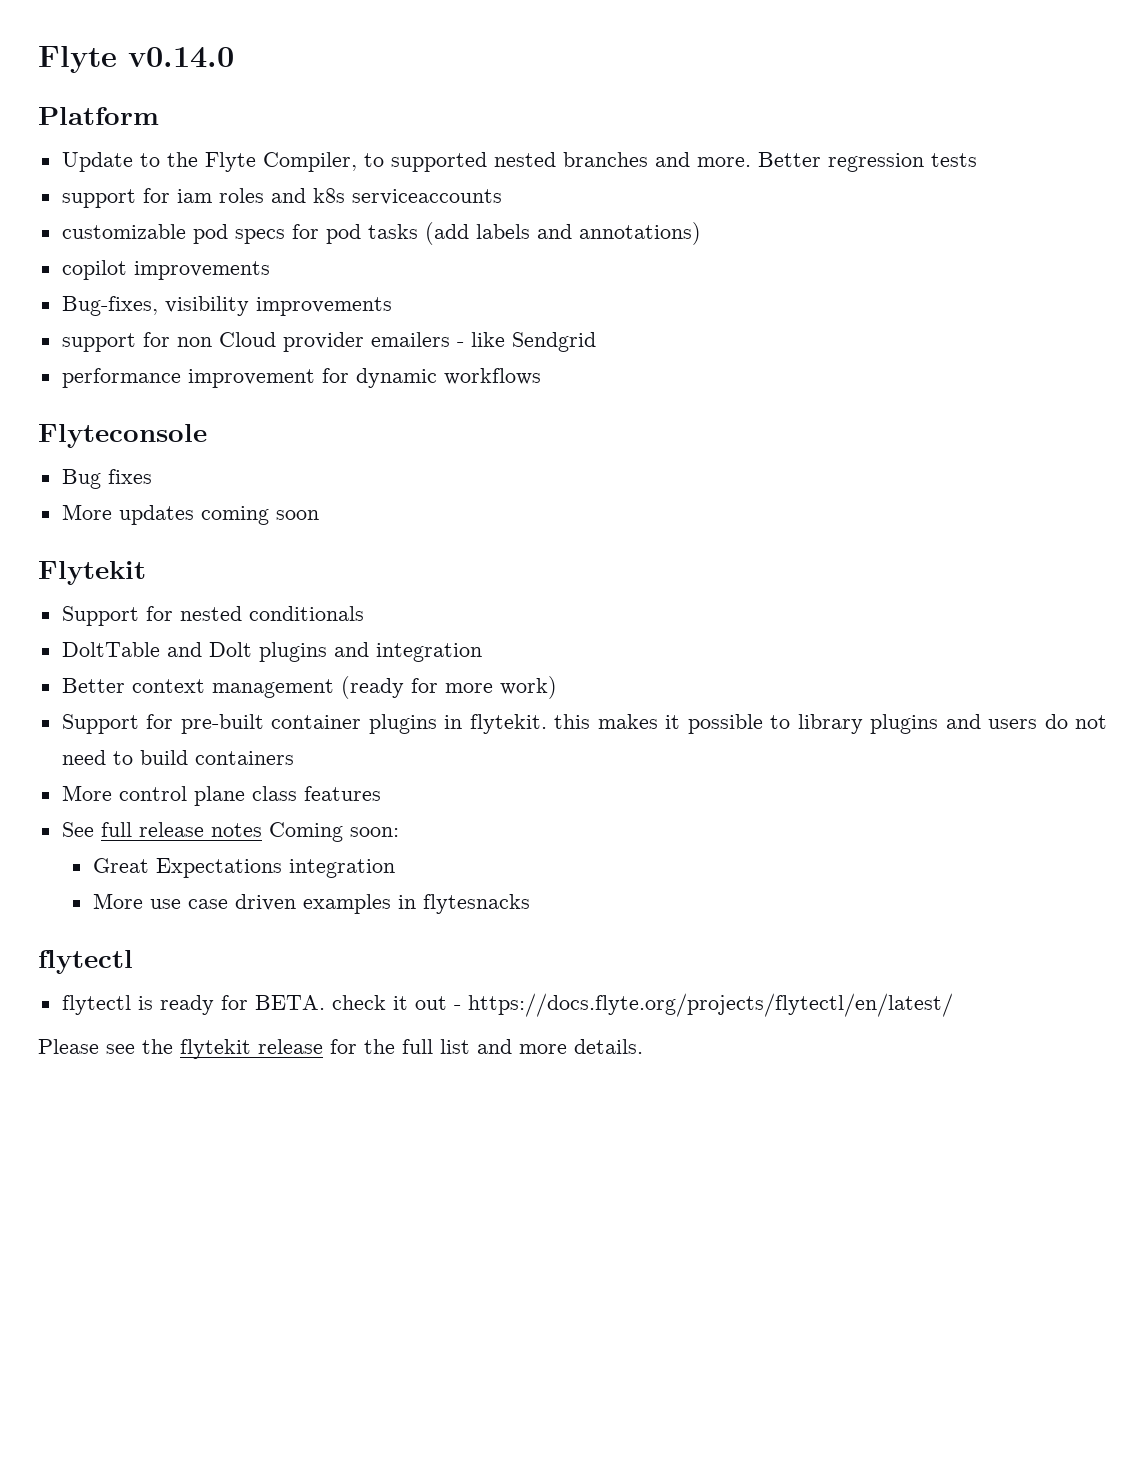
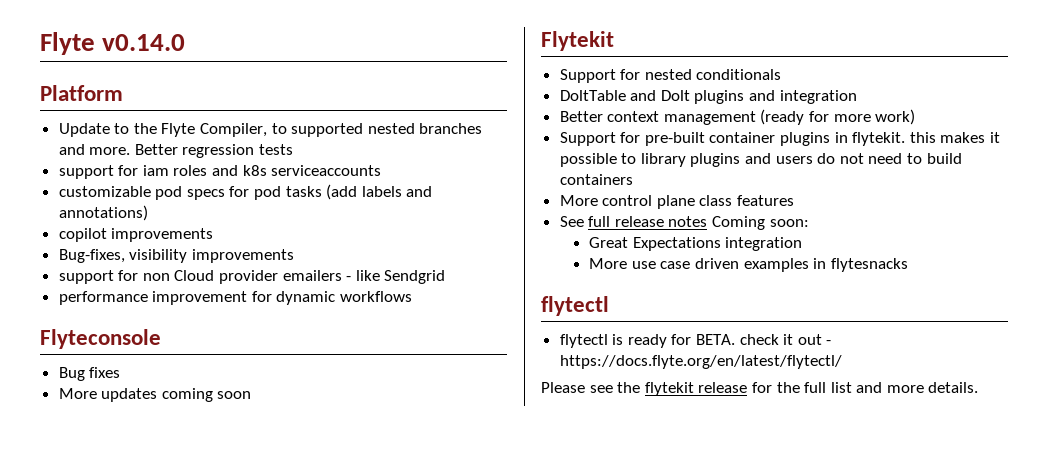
[467,993,953,1017] https://docs.flyte.org/projects/flytectl/en/latest/ -> [559,355,842,369] https://docs.flyte.org/en/latest/flytectl/

